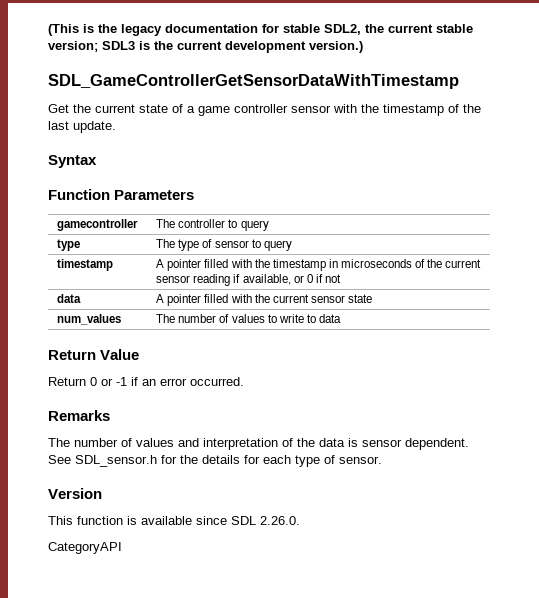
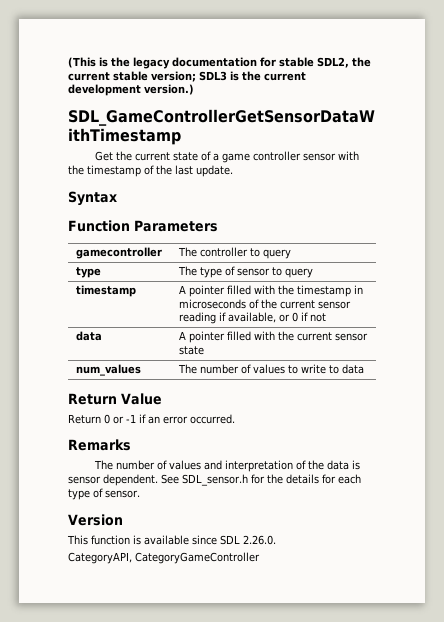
[48,542,122,554] CategoryAPI -> [68,552,260,564] CategoryAPI, CategoryGameController

